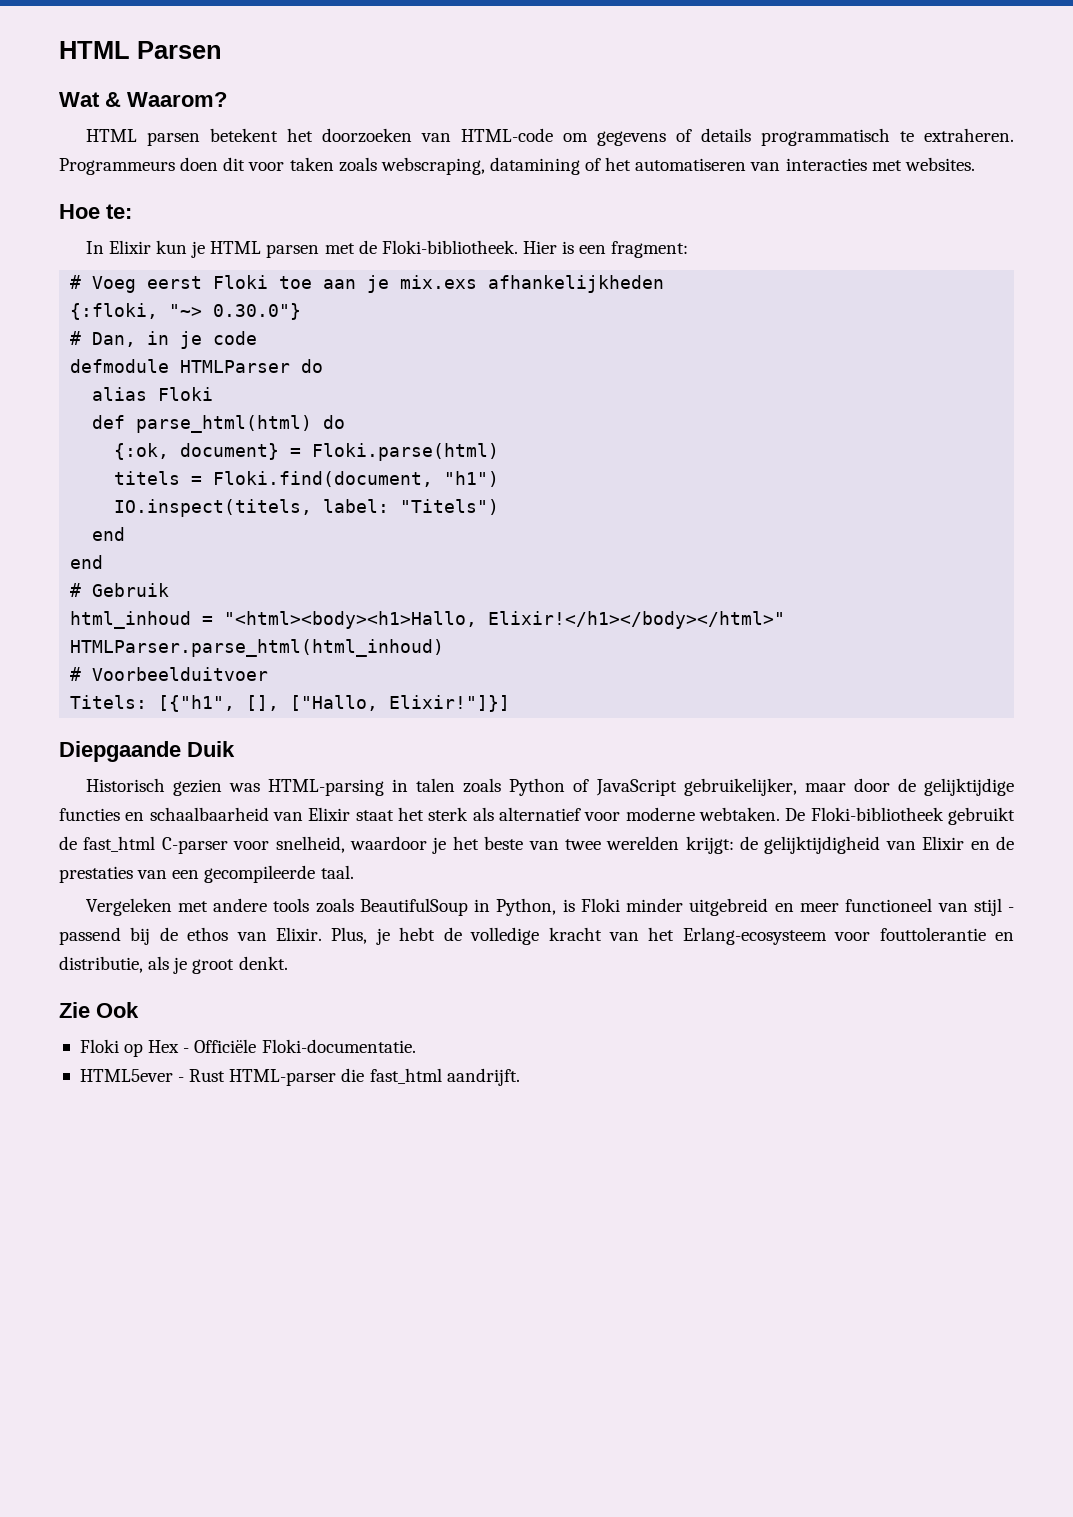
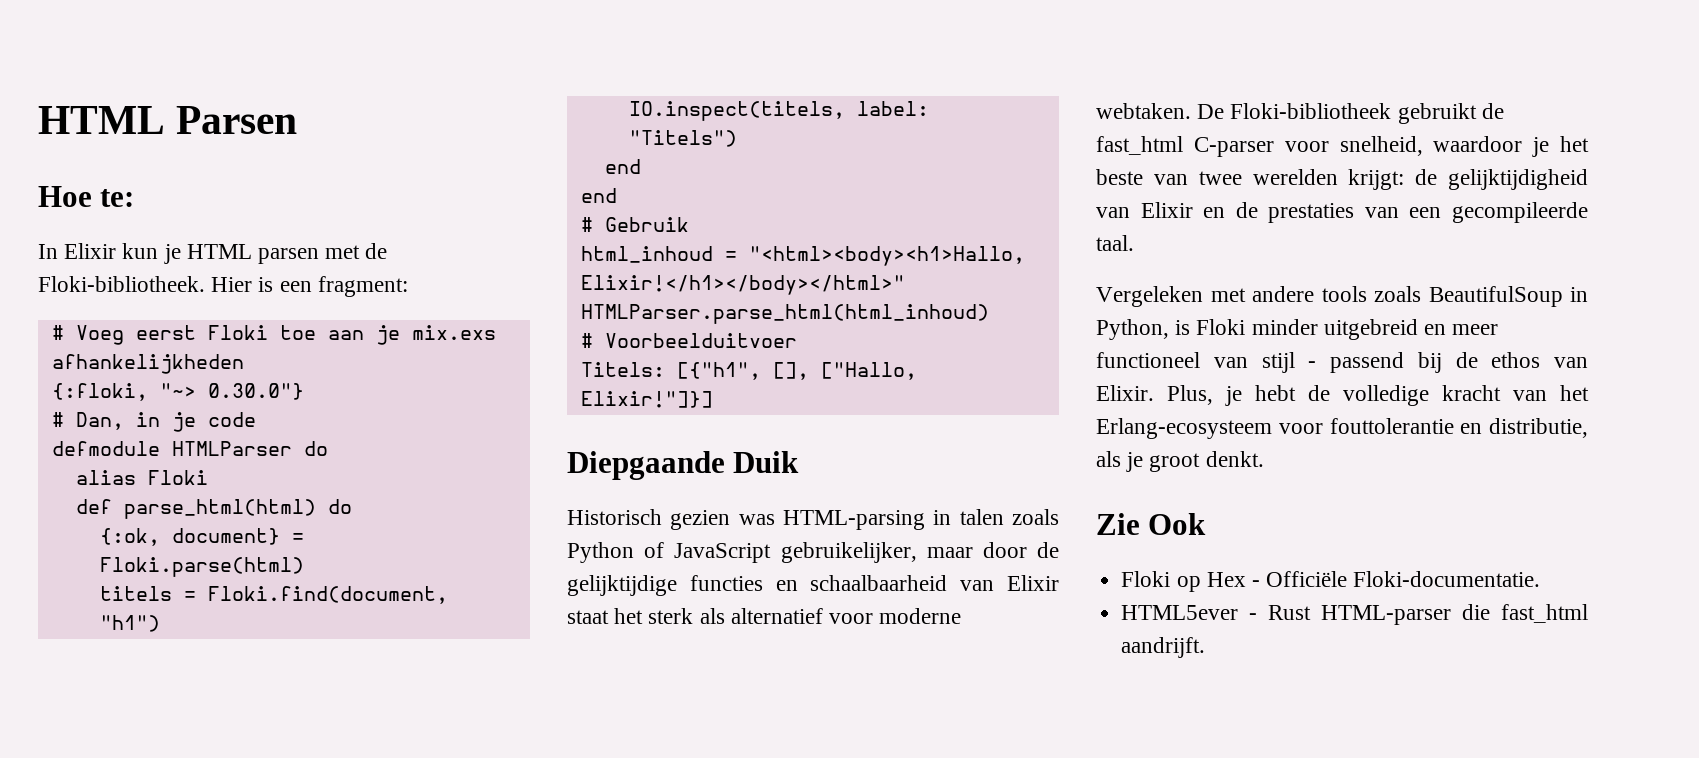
[59,92,227,107] [85,128,1015,146] [59,157,975,175] // Wat & Waarom? // HTML parsen betekent het doorzoeken van HTML-code om gegevens of details programmatisch te extraheren. Programmeurs doen dit voor taken zoals webscraping, datamining of het automatiseren van interacties met websites. -> (298, 120) none

